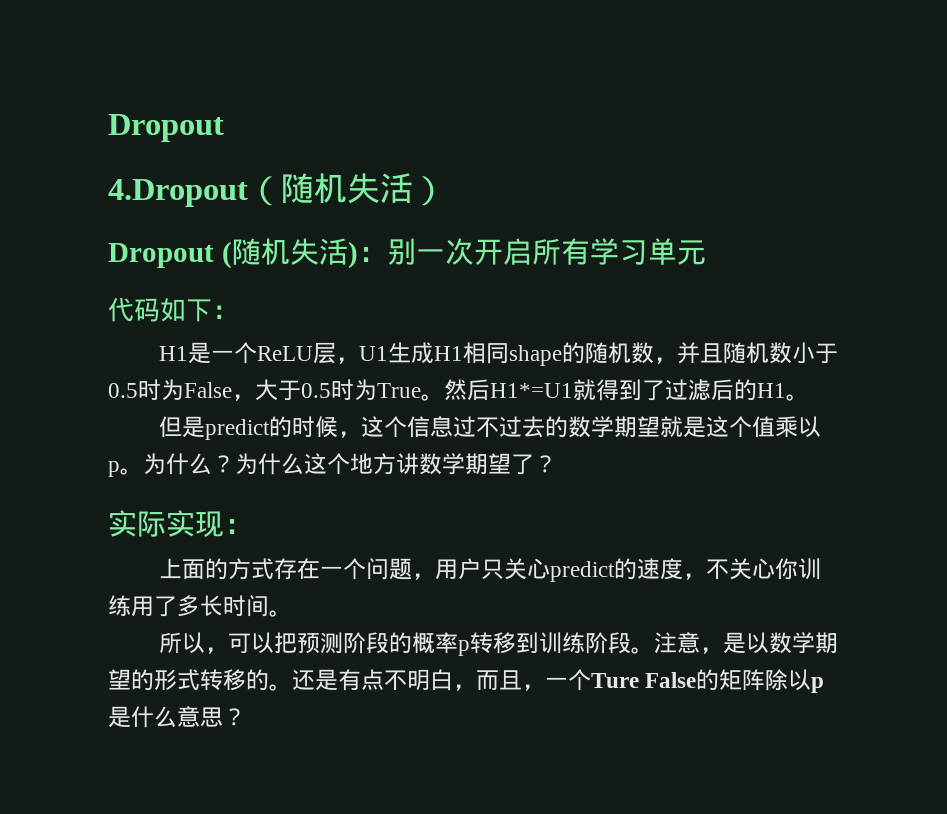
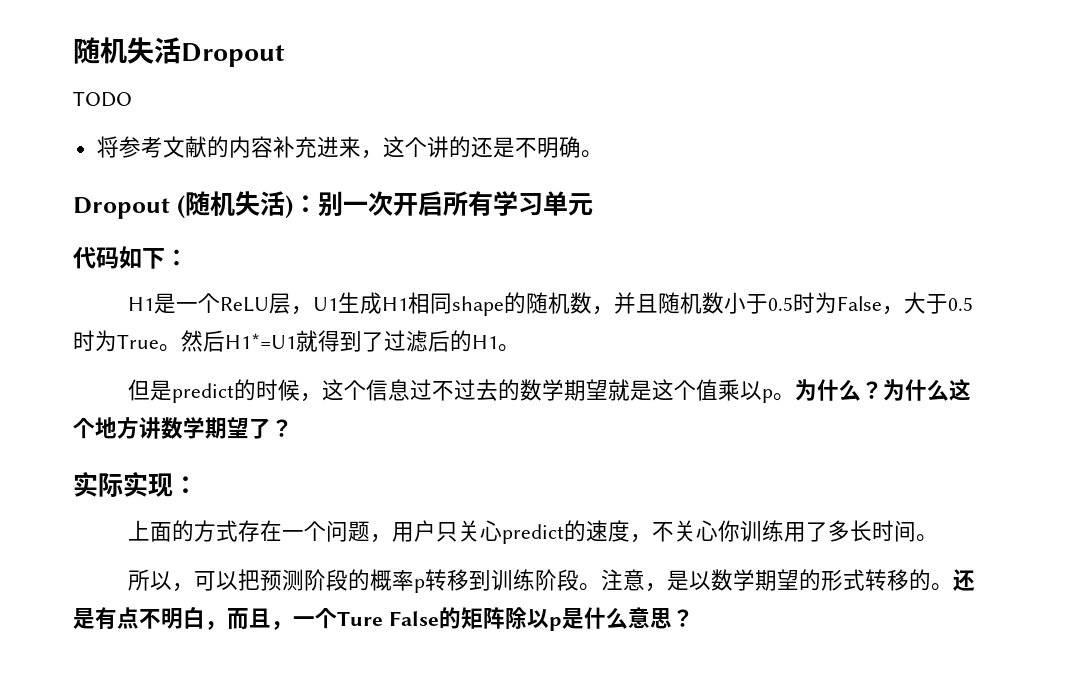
[108,114,224,142] [108,173,446,207] Dropout // 4.Dropout（随机失活） -> [73,37,285,67] [73,91,132,107] [96,136,603,159] 随机失活Dropout // TODO // 将参考文献的内容补充进来，这个讲的还是不明确。

